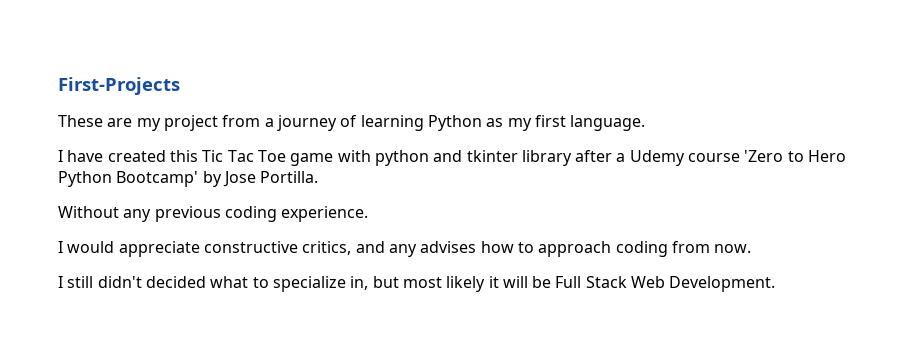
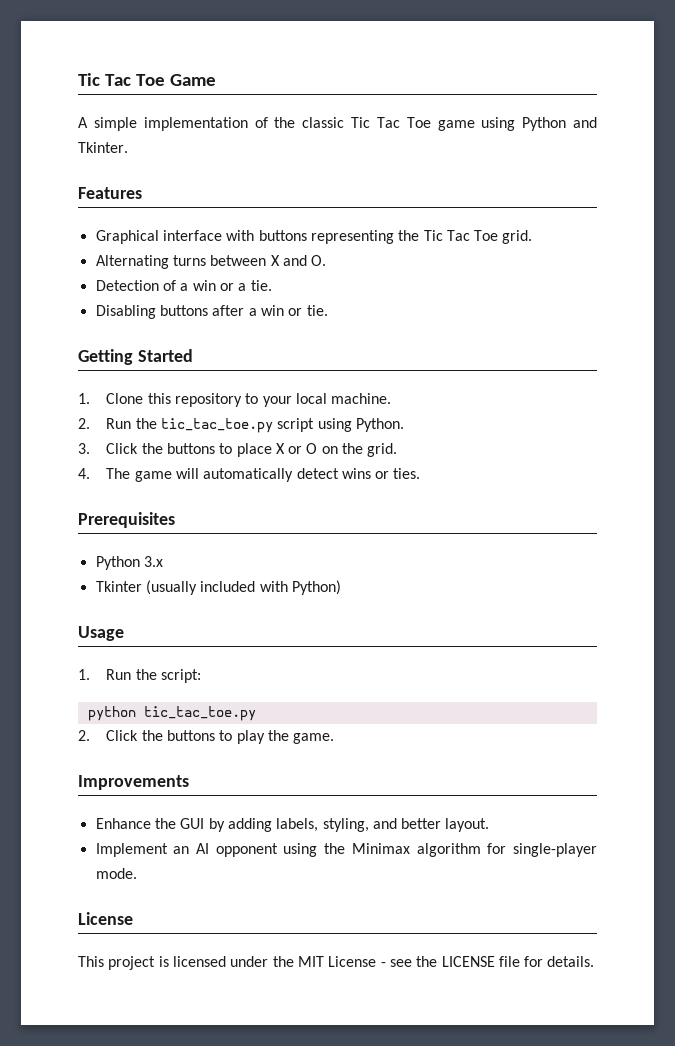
[58,77,180,95] [58,115,646,131] [58,150,847,166] [58,171,319,187] [58,206,369,222] [58,241,752,257] [58,276,776,292] First-Projects // These are my project from a journey of learning Python as my first language. // I have created this Tic Tac Toe game with python and tkinter library after a Udemy course 'Zero to Hero Python Bootcamp' by Jose Portilla. // Without any previous coding experience. // I would appreciate constructive critics, and any advises how to approach coding from now. // I still didn't decided what to specialize in, but most likely it will be Full Stack Web Development. -> [78,73,216,86] [78,117,597,131] [78,142,128,153] [78,187,142,199] [95,230,533,244] [95,255,327,269] [95,280,272,291] [95,305,328,319] [78,349,193,365] [78,393,392,407] [78,418,404,433] [78,443,398,457] [78,468,421,482] [78,512,175,528] [95,556,163,570] [95,580,341,595] [78,626,124,641] [78,669,201,683] [87,706,256,721] [78,730,335,744] [78,775,189,790] [95,818,490,832] [95,843,597,857] [95,868,137,879] [78,912,133,925] [78,956,595,970] Tic Tac Toe Game // A simple implementation of the classic Tic Tac Toe game using Python and Tkinter. // Features // Graphical interface with buttons representing the Tic Tac Toe grid. // Alternating turns between X and O. // Detection of a win or a tie. // Disabling buttons after a win or tie. // Getting Started // 1. Clone this repository to your local machine. // 2. Run the tic_tac_toe.py script using Python. // 3. Click the buttons to place X or O on the grid. // 4. The game will automatically detect wins or ties. // Prerequisites // Python 3.x // Tkinter (usually included with Python) // Usage // 1. Run the script: // python tic_tac_toe.py // 2. Click the buttons to play the game. // Improvements // Enhance the GUI by adding labels, styling, and better layout. // Implement an AI opponent using the Minimax algorithm for single-player mode. // License // This project is licensed under the MIT License - see the LICENSE file for details.

